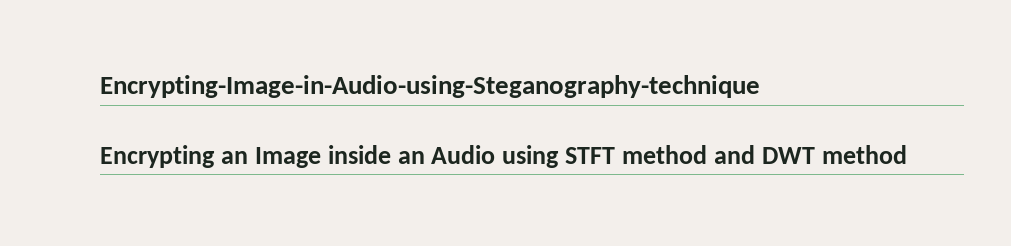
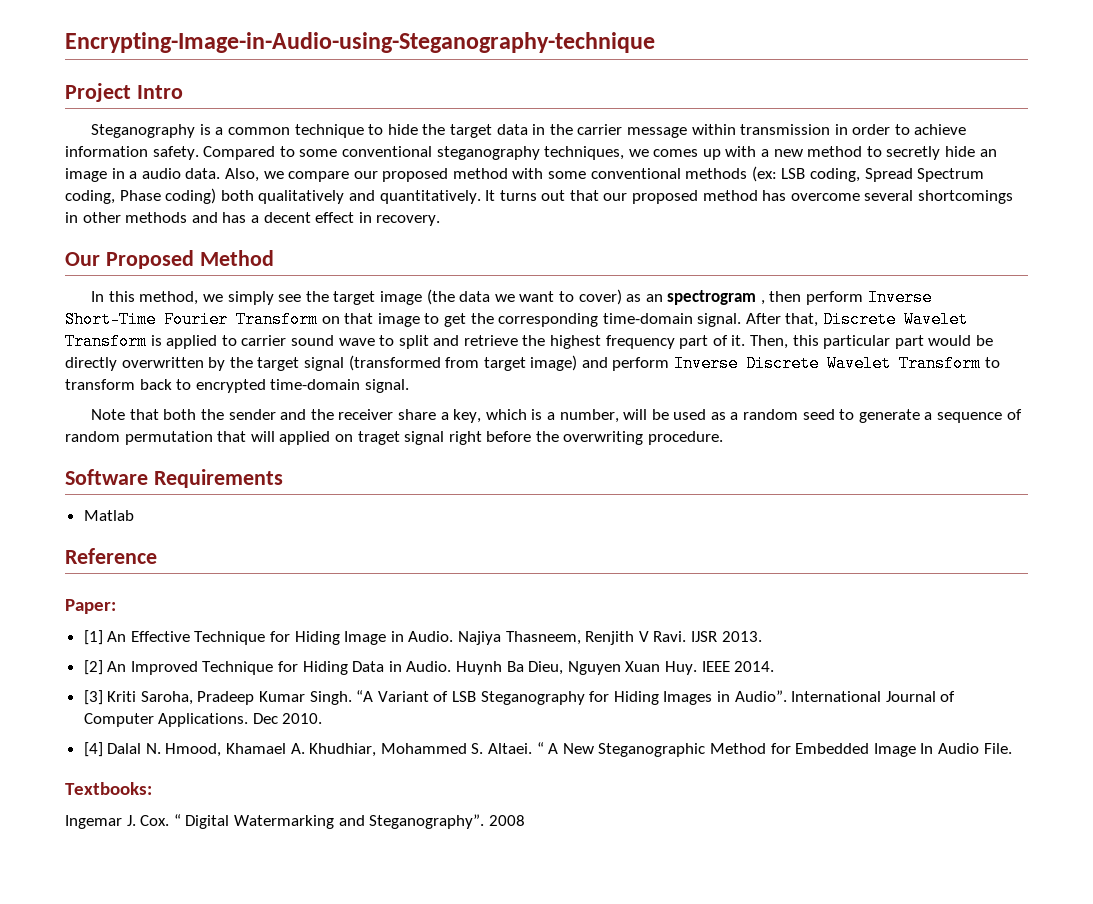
[100,145,907,168] Encrypting an Image inside an Audio using STFT method and DWT method -> [65,83,183,102] [91,124,967,138] [65,146,997,160] [65,166,985,182] [65,188,1014,204] [65,212,441,226] [65,250,274,269] [91,289,932,306] [65,311,969,328] [65,333,993,350] [65,355,1000,372] [65,379,409,393] [91,409,1022,423] [65,431,724,445] [65,469,283,488] [83,510,134,521] [65,548,157,564] [65,599,116,614] [83,630,762,645] [83,660,775,675] [83,690,956,705] [83,713,323,727] [83,742,1012,757] [65,782,152,795] [65,814,525,829] Project Intro // Steganography is a common technique to hide the target data in the carrier message within transmission in order to achieve information safety. Compared to some conventional steganography techniques, we comes up with a new method to secretly hide an image in a audio data. Also, we compare our proposed method with some conventional methods (ex: LSB coding, Spread Spectrum coding, Phase coding) both qualitatively and quantitatively. It turns out that our proposed method has overcome several shortcomings in other methods and has a decent effect in recovery. // Our Proposed Method // In this method, we simply see the target image (the data we want to cover) as an spectrogram , then perform Inverse Short-Time Fourier Transform on that image to get the corresponding time-domain signal. After that, Discrete Wavelet Transform is applied to carrier sound wave to split and retrieve the highest frequency part of it. Then, this particular part would be directly overwritten by the target signal (transformed from target image) and perform Inverse Discrete Wavelet Transform to transform back to encrypted time-domain signal. // Note that both the sender and the receiver share a key, which is a number, will be used as a random seed to generate a sequence of random permutation that will applied on traget signal right before the overwriting procedure. // Software Requirements // Matlab // Reference // Paper: // [1] An Effective Technique for Hiding Image in Audio. Najiya Thasneem, Renjith V Ravi. IJSR 2013. // [2] An Improved Technique for Hiding Data in Audio. Huynh Ba Dieu, Nguyen Xuan Huy. IEEE 2014. // [3] Kriti Saroha, Pradeep Kumar Singh. “A Variant of LSB Steganography for Hiding Images in Audio”. International Journal of Computer Applications. Dec 2010. // [4] Dalal N. Hmood, Khamael A. Khudhiar, Mohammed S. Altaei. “ A New Steganographic Method for Embedded Image In Audio File. // Textbooks: // Ingemar J. Cox. “ Digital Watermarking and Steganography”. 2008

